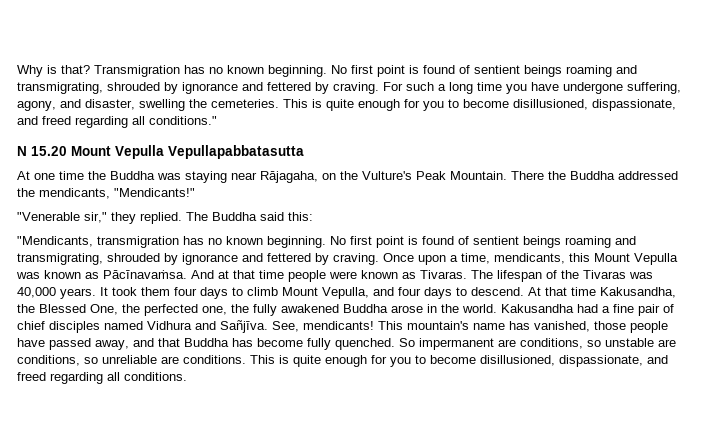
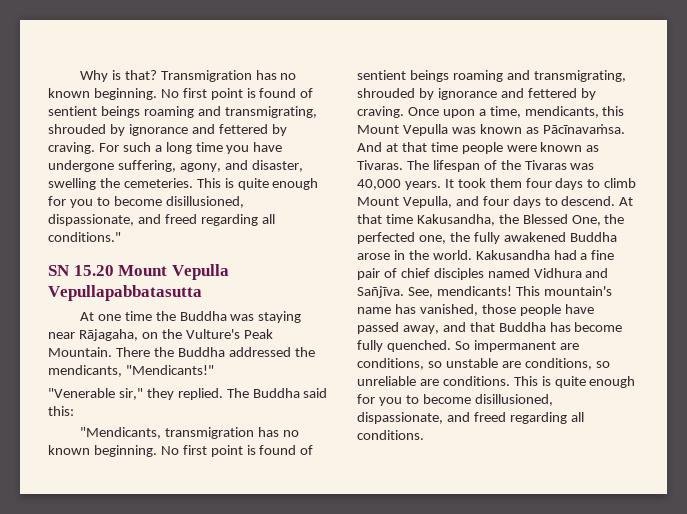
[17,146,27,156] N -> [48,265,70,276] SN

